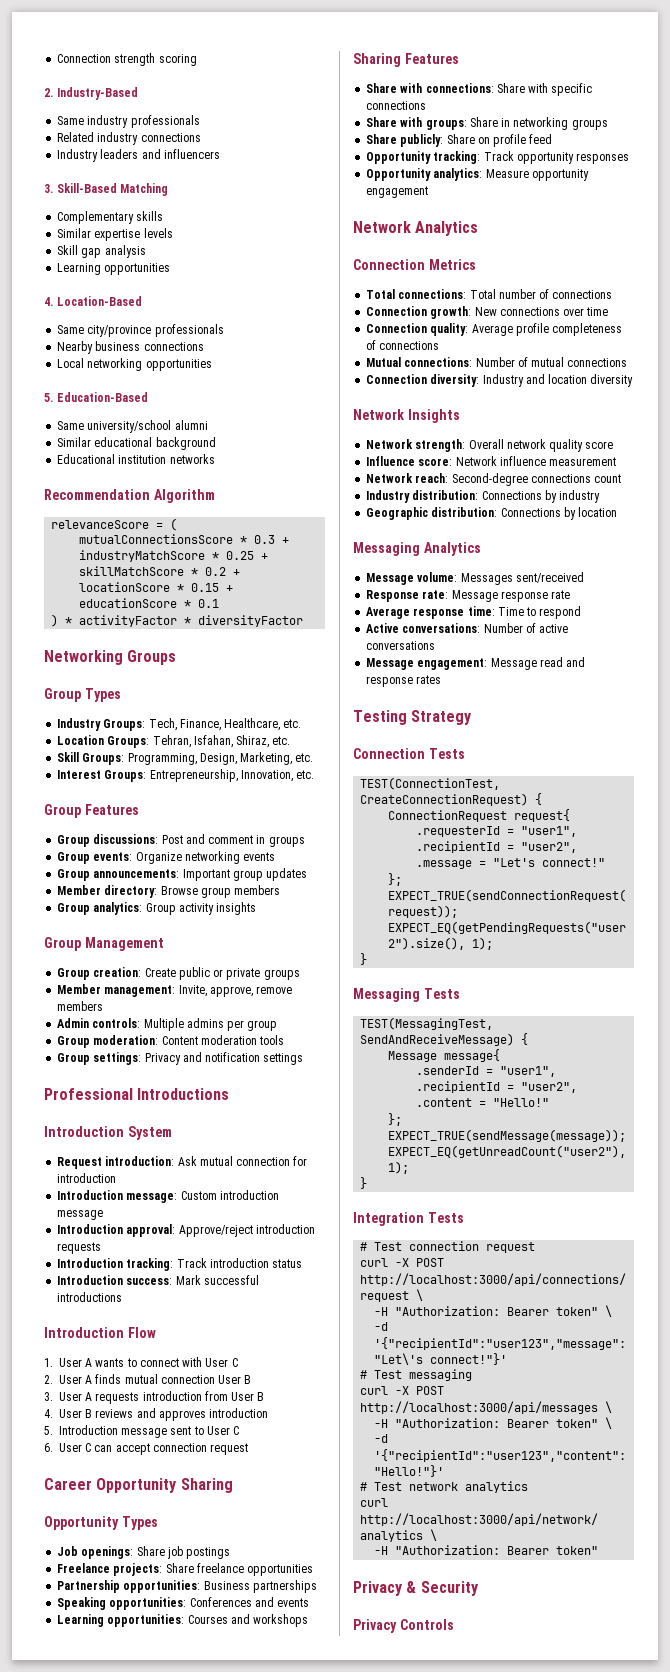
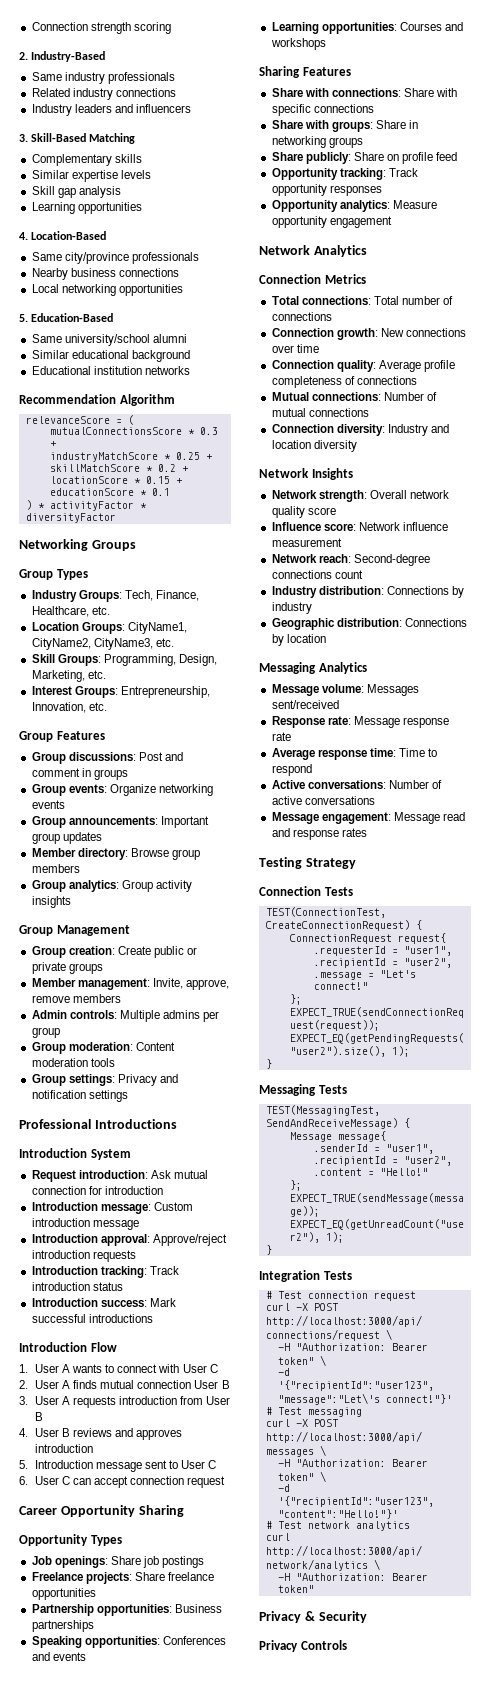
[152,735,270,748] Tehran, Isfahan, Shiraz, -> [127,622,187,634] [31,638,153,650] CityName1, CityName2, CityName3,

